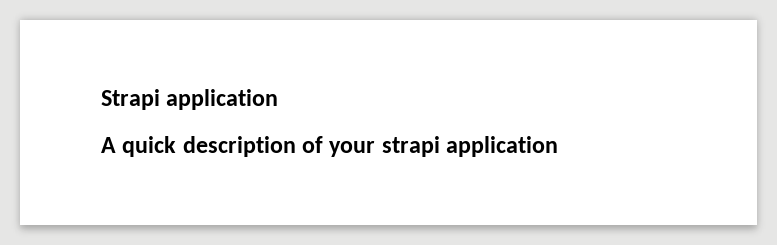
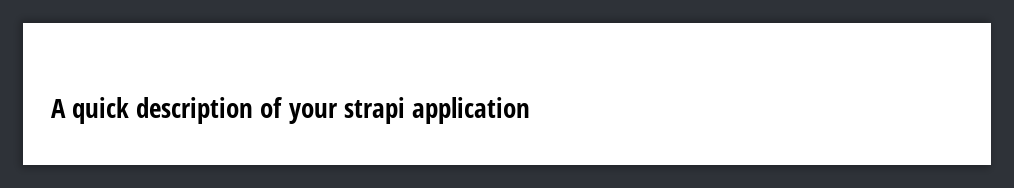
[101,89,279,110] Strapi application // -> (51, 108) none

